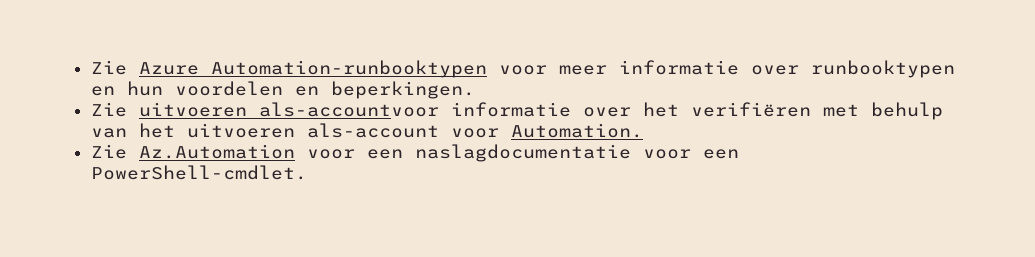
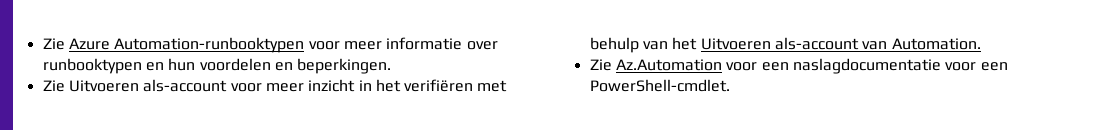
[138,102,631,117] uitvoeren als-accountvoor informatie over -> [68,79,372,92] Uitvoeren als-account voor meer inzicht in
[186,123,499,138] uitvoeren als-account voor -> [700,37,888,50] Uitvoeren als-account van

